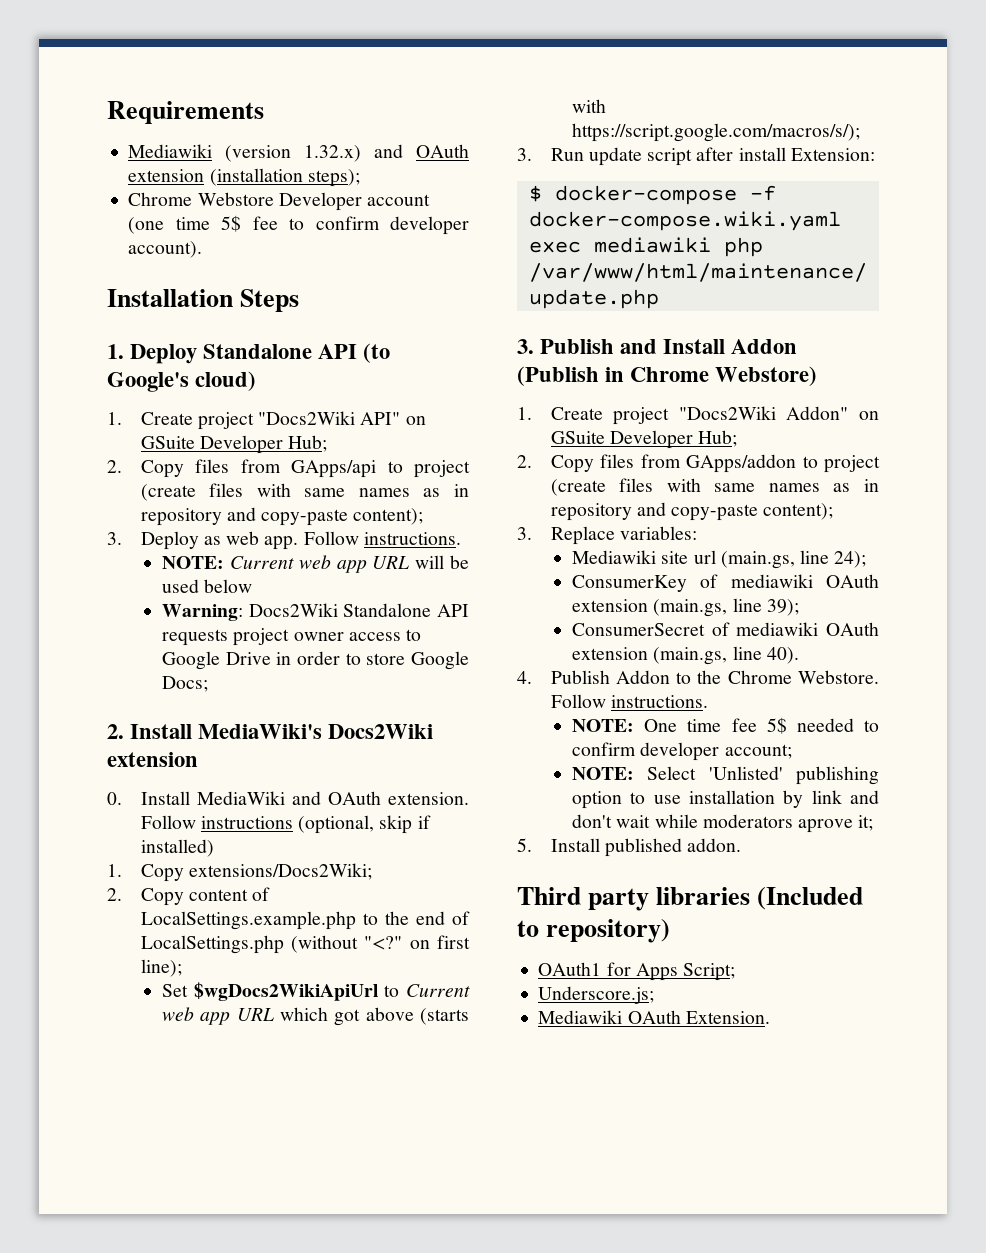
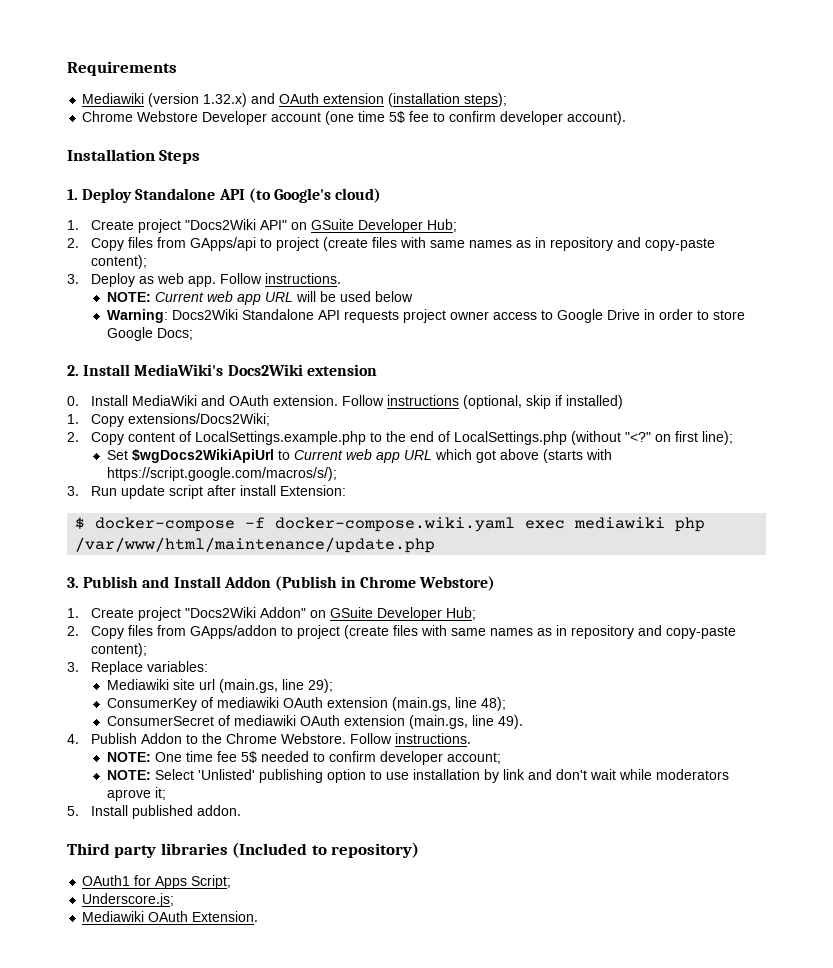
[834,551,867,568] 24); -> [307,679,333,693] 29);
[766,599,799,616] 39); -> [480,697,506,711] 48);
[766,647,799,664] 40). -> [497,715,523,729] 49).

